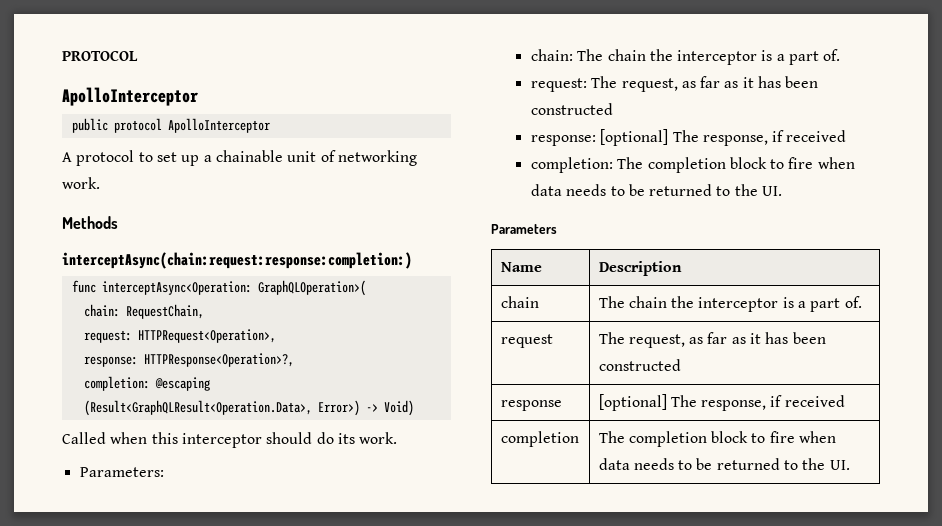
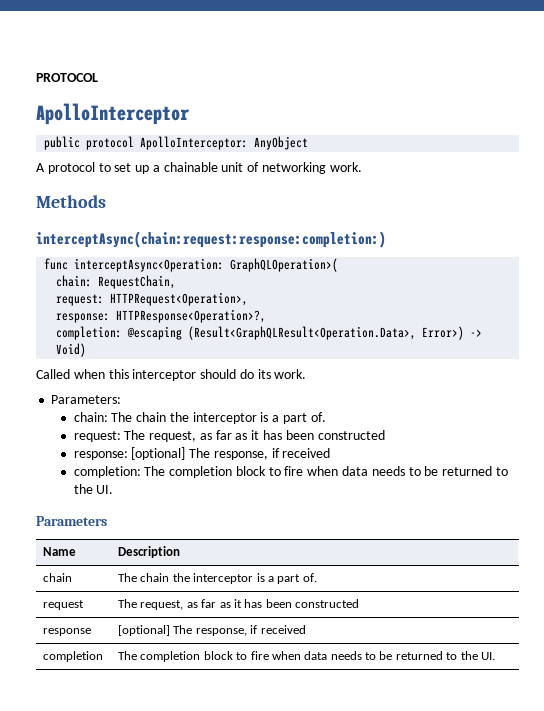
[167,118,270,133] ApolloInterceptor -> [140,136,309,150] ApolloInterceptor: AnyObject

